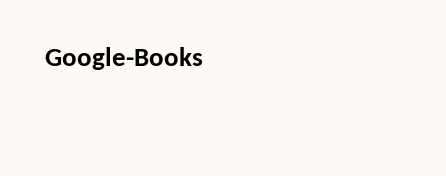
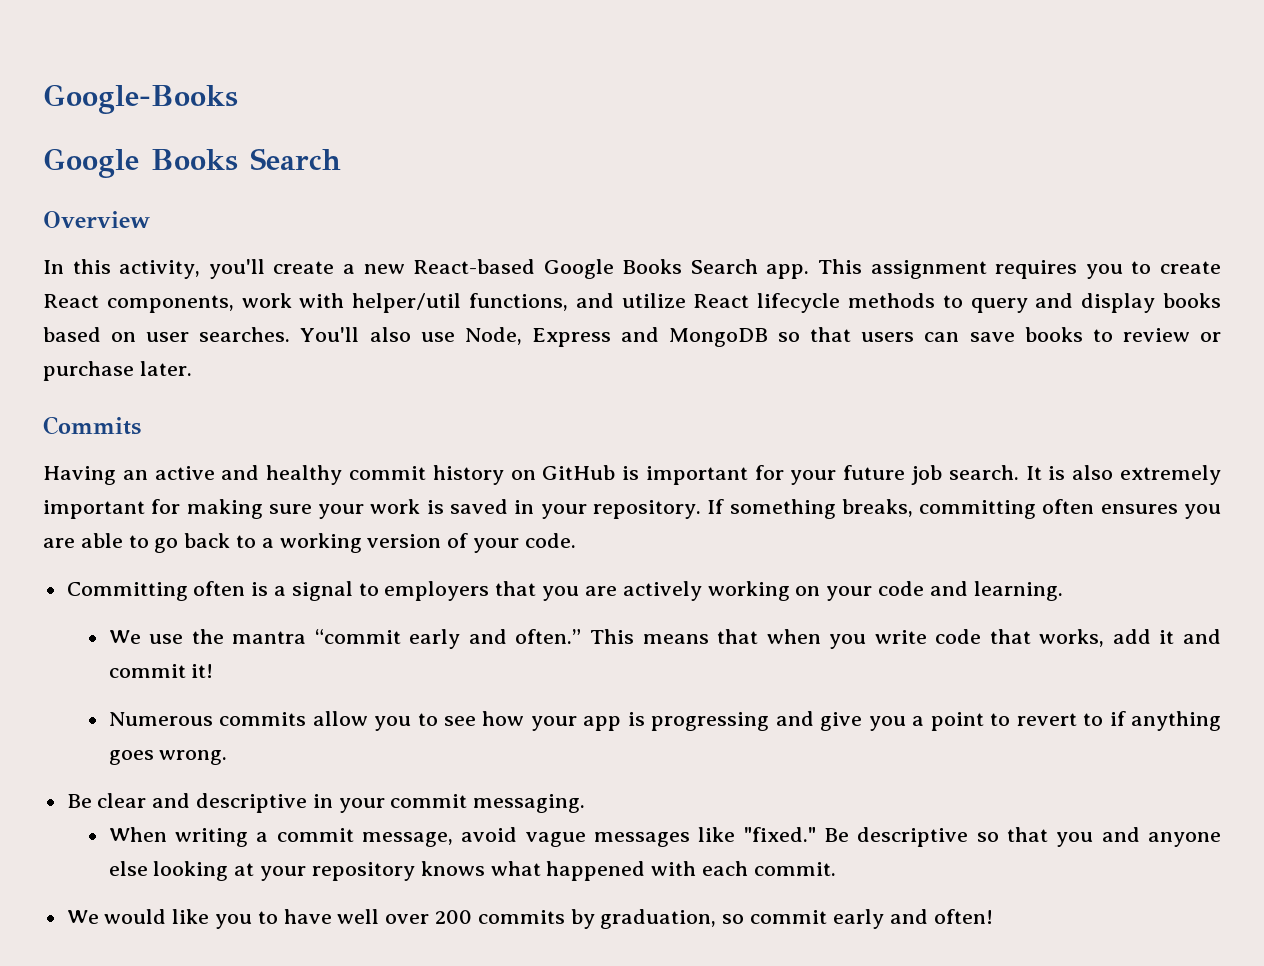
(203, 58) none -> [43,148,341,178] [43,211,150,228] [43,259,1221,279] [43,293,1221,313] [43,327,1222,347] [43,361,192,381] [43,416,141,435] [43,465,1221,485] [43,499,1221,519] [43,533,576,553] [66,581,1063,601] [108,629,1221,649] [108,664,214,678] [108,711,1222,731] [108,750,228,765] [66,793,586,813] [108,827,1222,847] [108,861,836,881] [66,909,993,929] // Google Books Search // Overview // In this activity, you'll create a new React-based Google Books Search app. This assignment requires you to create React components, work with helper/util functions, and utilize React lifecycle methods to query and display books based on user searches. You'll also use Node, Express and MongoDB so that users can save books to review or purchase later. // Commits // Having an active and healthy commit history on GitHub is important for your future job search. It is also extremely important for making sure your work is saved in your repository. If something breaks, committing often ensures you are able to go back to a working version of your code. // Committing often is a signal to employers that you are actively working on your code and learning. // We use the mantra “commit early and often.” This means that when you write code that works, add it and commit it! // Numerous commits allow you to see how your app is progressing and give you a point to revert to if anything goes wrong. // Be clear and descriptive in your commit messaging. // When writing a commit message, avoid vague messages like "fixed." Be descriptive so that you and anyone else looking at your repository knows what happened with each commit. // We would like you to have well over 200 commits by graduation, so commit early and often!

